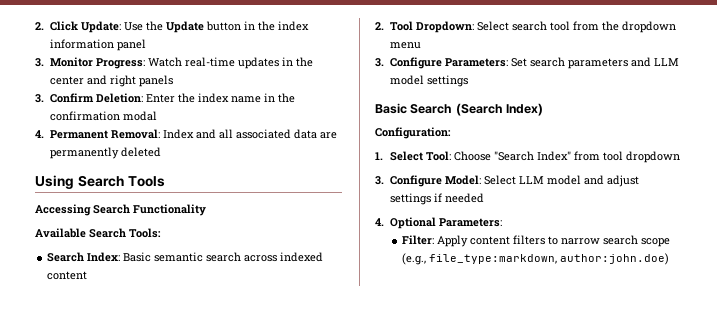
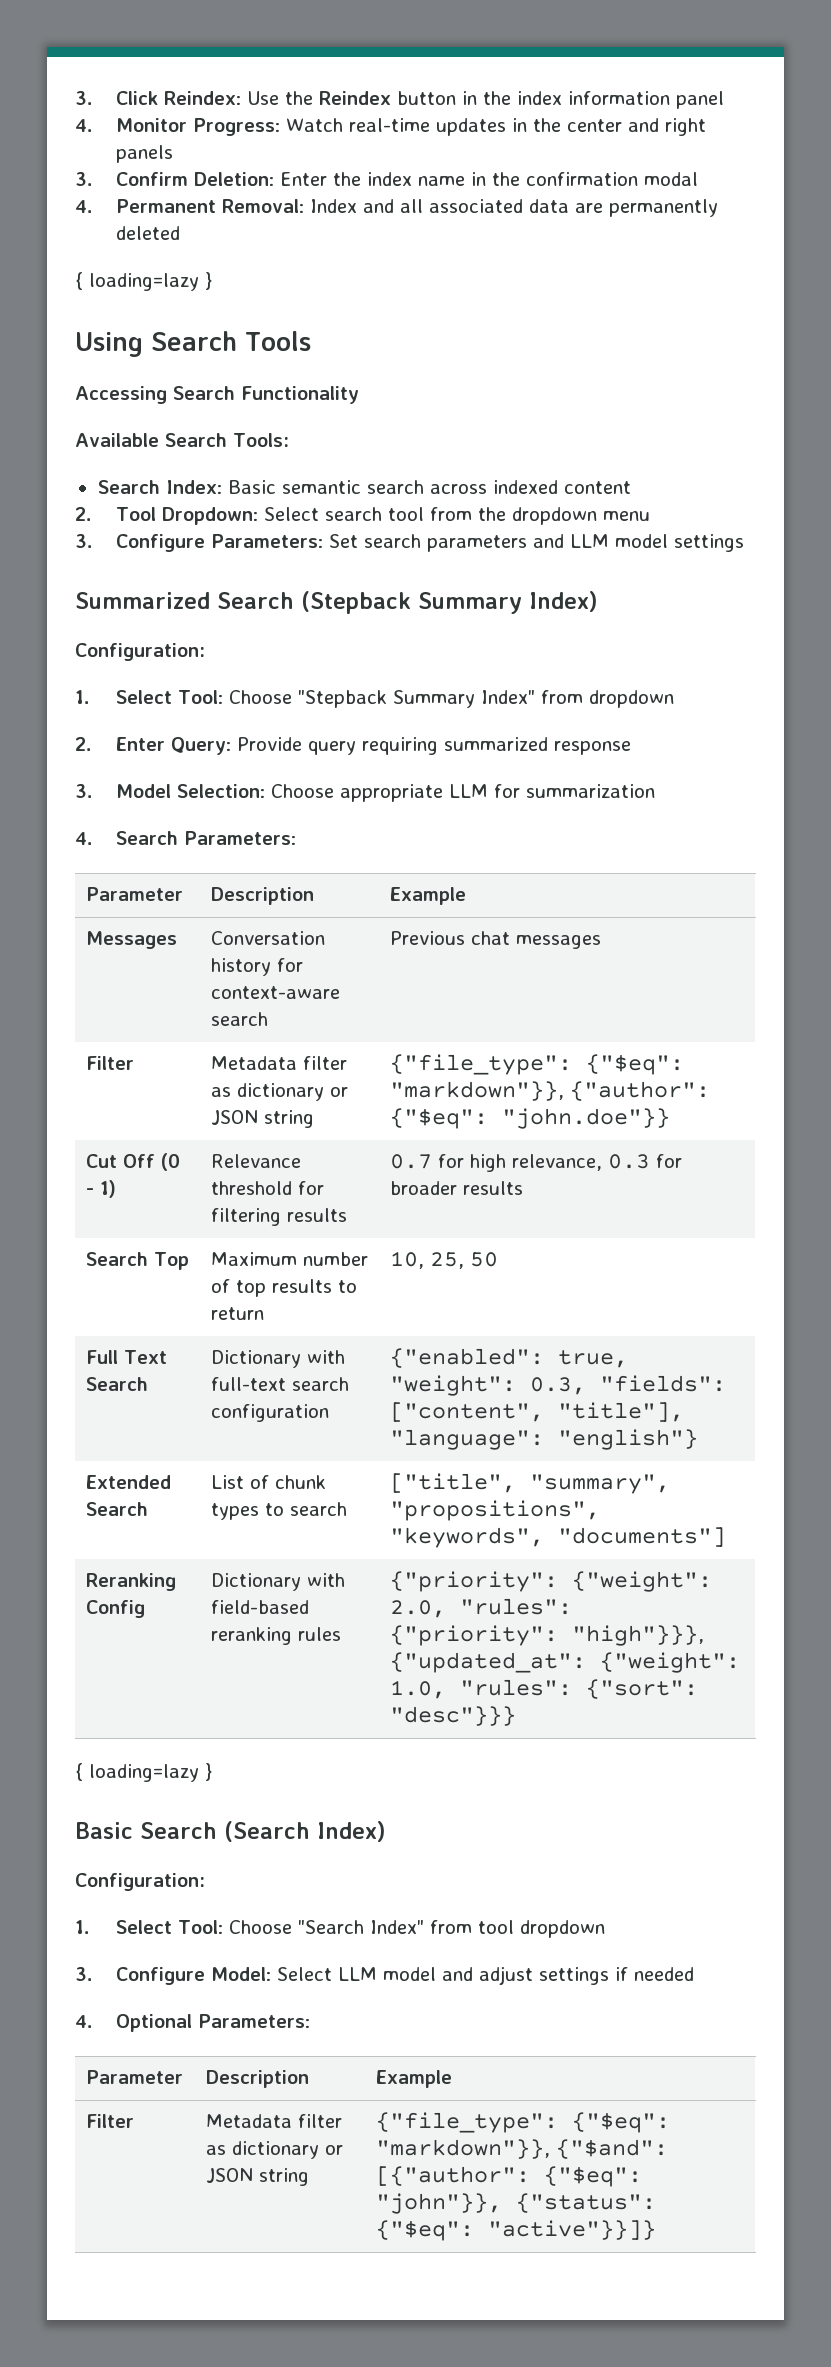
[35,21,121,33] 2. Click Update: -> [75,91,241,105] 3. Click Reindex:
[165,21,204,33] Update -> [318,91,391,105] Reindex
[35,58,44,67] 3. -> [75,119,93,132] 4.
(161, 152) none -> [75,272,212,291] // { loading=lazy }
(468, 81) none -> [75,591,598,614] [75,643,205,661] [75,690,674,708] [75,737,631,755] [75,784,655,802] [75,831,296,845] [86,887,184,901] [211,887,315,905] [390,887,467,905] [86,931,178,949] [211,931,326,945] [211,958,304,976] [211,986,341,999] [211,1012,269,1026] [390,931,602,949] [86,1056,135,1070] [211,1056,348,1070] [211,1083,349,1101] [211,1110,315,1128] [390,1054,685,1075] [390,1081,711,1101] [390,1108,671,1129] [86,1153,181,1171] [86,1180,117,1198] [211,1154,302,1168] [211,1181,325,1195] [211,1208,348,1226] [390,1154,683,1172] [390,1181,524,1195] [86,1252,190,1270] [211,1252,369,1266] [211,1279,358,1297] [211,1307,265,1320] [390,1251,499,1269] [86,1350,168,1364] [86,1377,149,1391] [211,1350,346,1368] [211,1377,350,1391] [211,1404,330,1422] [390,1348,629,1368] [390,1375,727,1396] [390,1402,685,1422] [390,1429,699,1450] [86,1475,172,1489] [86,1502,149,1516] [211,1475,327,1489] [211,1502,348,1520] [390,1473,671,1494] [390,1500,601,1521] [390,1527,727,1548] [86,1573,177,1591] [86,1600,146,1618] [211,1573,346,1591] [211,1600,310,1614] [211,1627,342,1645] [390,1571,713,1592] [390,1598,573,1618] [390,1625,705,1646] [390,1652,741,1673] [390,1679,699,1699] [390,1706,517,1726] [75,1763,212,1782] // Summarized Search (Stepback Summary Index) // Configuration: // 1. Select Tool: Choose "Stepback Summary Index" from dropdown // 2. Enter Query: Provide query requiring summarized response // 3. Model Selection: Choose appropriate LLM for summarization // 4. Search Parameters: // Parameter | Description | Example // Messages | Conversation history for context-aware search | Previous chat messages // Filter | Metadata filter as dictionary or JSON string | {"file_type": {"$eq": "markdown"}}, {"author": {"$eq": "john.doe"}} // Cut Off (0 - 1) | Relevance threshold for filtering results | 0.7 for high relevance, 0.3 for broader results // Search Top | Maximum number of top results to return | 10, 25, 50 // Full Text Search | Dictionary with full-text search configuration | {"enabled": true, "weight": 0.3, "fields": ["content", "title"], "language": "english"} // Extended Search | List of chunk types to search | ["title", "summary", "propositions", "keywords", "documents"] // Reranking Config | Dictionary with field-based reranking rules | {"priority": {"weight": 2.0, "rules": {"priority": "high"}}}, {"updated_at": {"weight": 1.0, "rules": {"sort": "desc"}}} // { loading=lazy }
[401,235,670,247] [401,253,669,265] // Filter: Apply content filters to narrow search scope (e.g., file_type:markdown, author:john.doe) -> [86,2070,184,2084] [206,2070,310,2088] [376,2070,453,2088] [86,2114,135,2128] [206,2114,343,2128] [206,2141,344,2159] [206,2168,310,2186] [376,2112,671,2133] [376,2139,669,2159] [376,2166,643,2187] [376,2193,657,2214] [376,2220,657,2241] // Parameter | Description | Example // Filter | Metadata filter as dictionary or JSON string | {"file_type": {"$eq": "markdown"}}, {"$and": [{"author": {"$eq": "john"}}, {"status": {"$eq": "active"}}]}

